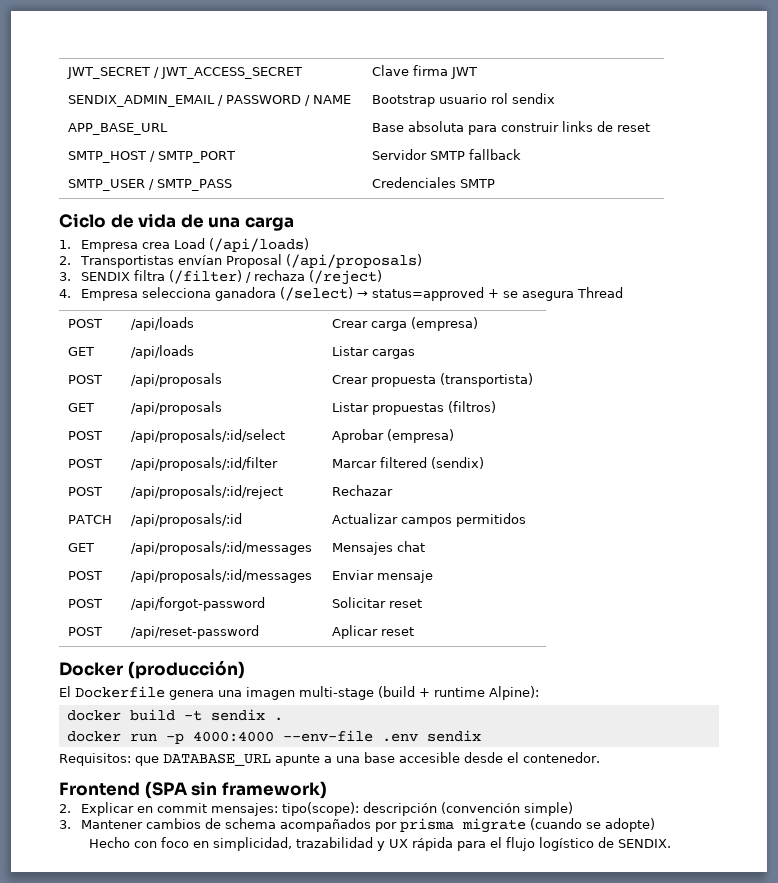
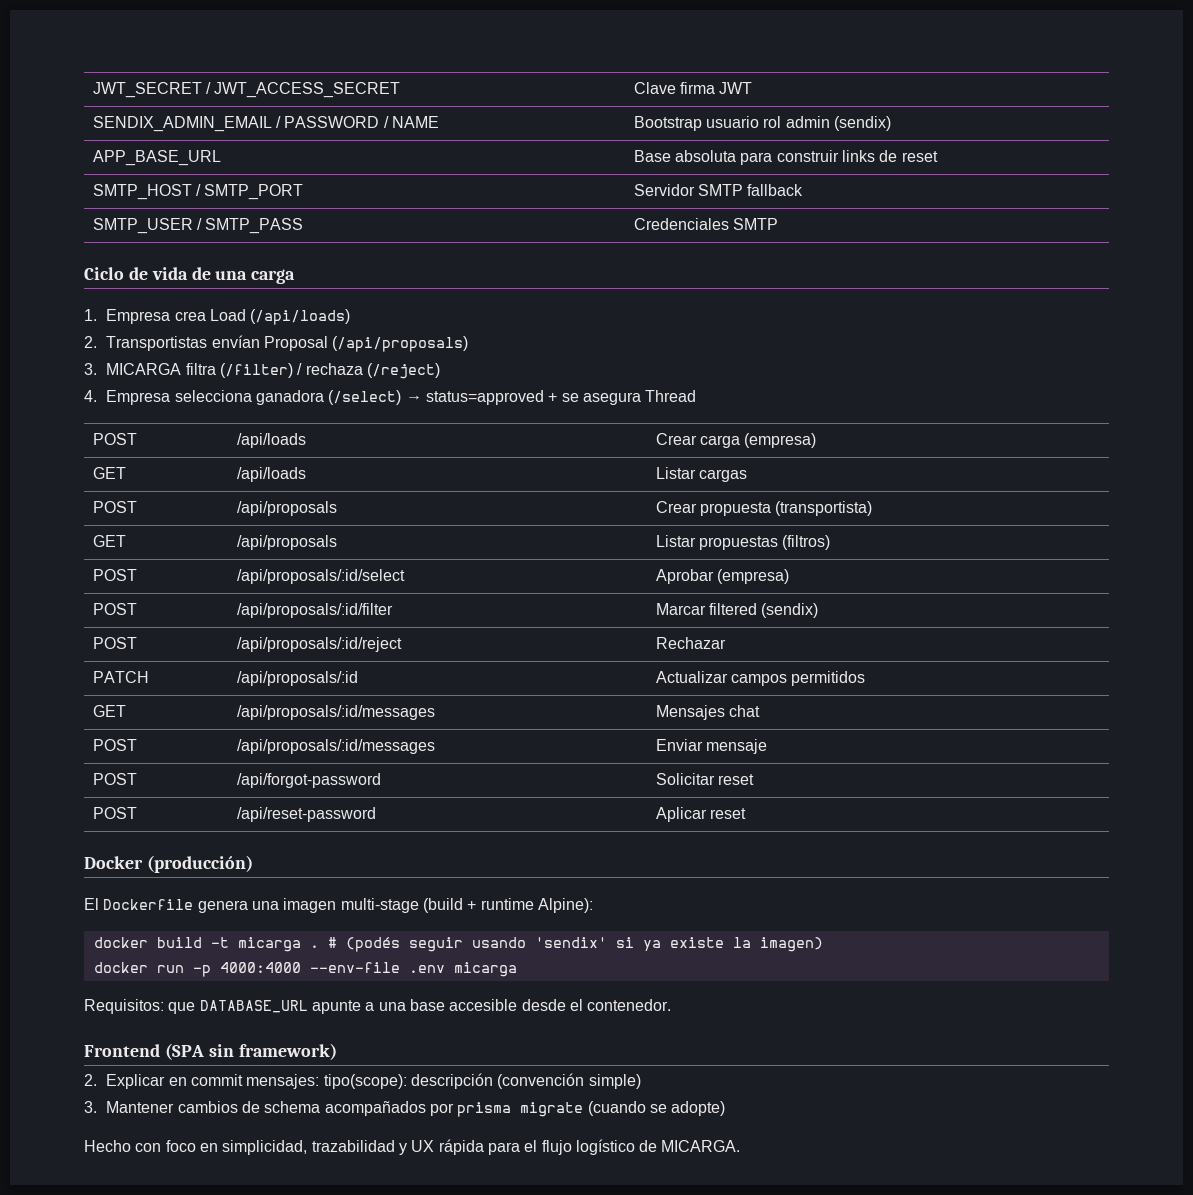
[512,93,556,104] sendix -> [785,116,892,131] admin (sendix)
[81,272,131,281] SENDIX -> [106,363,182,375] MICARGA
[210,709,265,721] sendix -> [237,937,301,952] micarga
(283, 719) none -> [327,937,823,952] # (podés seguir usando 'sendix' si ya existe la imagen)
[426,730,481,742] sendix -> [453,962,517,977] micarga
[618,839,672,848] SENDIX. -> [661,1140,741,1152] MICARGA.

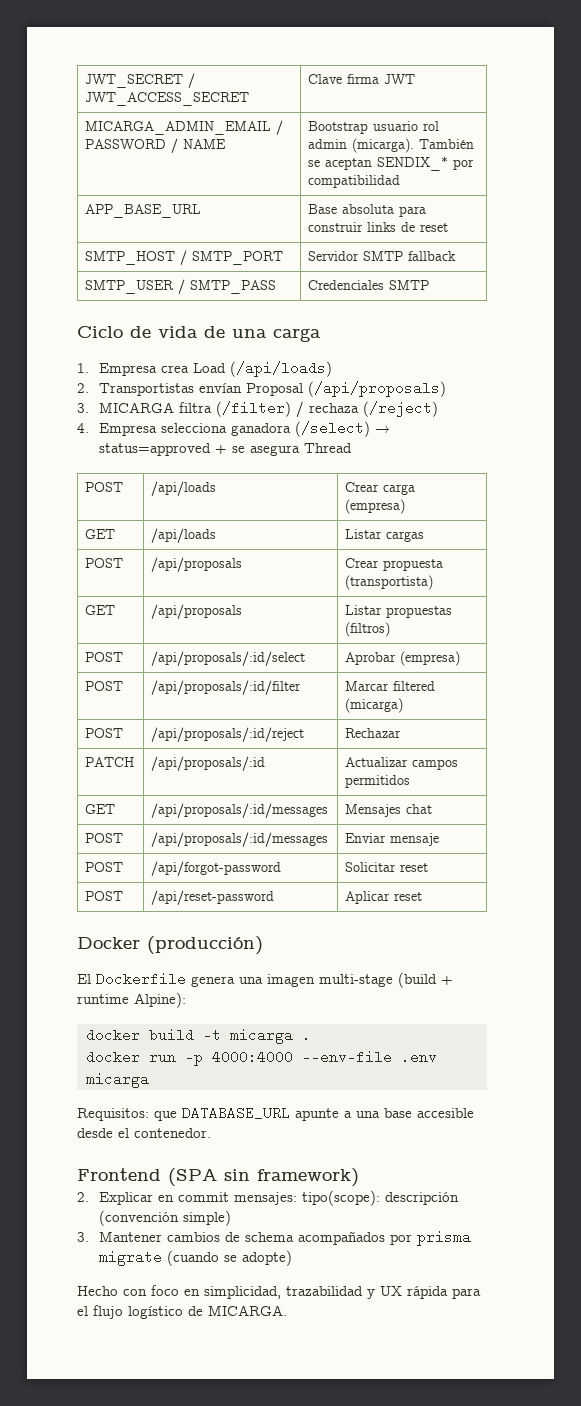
[92,116,272,132] SENDIX_ADMIN_EMAIL -> [85,121,272,135] MICARGA_ADMIN_EMAIL
[834,116,892,131] (sendix) -> [352,138,475,153] [308,156,475,171] [308,175,401,188] (micarga). También se aceptan SENDIX_* por compatibilidad
[761,603,819,618] (sendix) -> [345,698,404,713] (micarga)
[327,937,823,952] # (podés seguir usando 'sendix' si ya existe la imagen) -> (311, 1035) none

